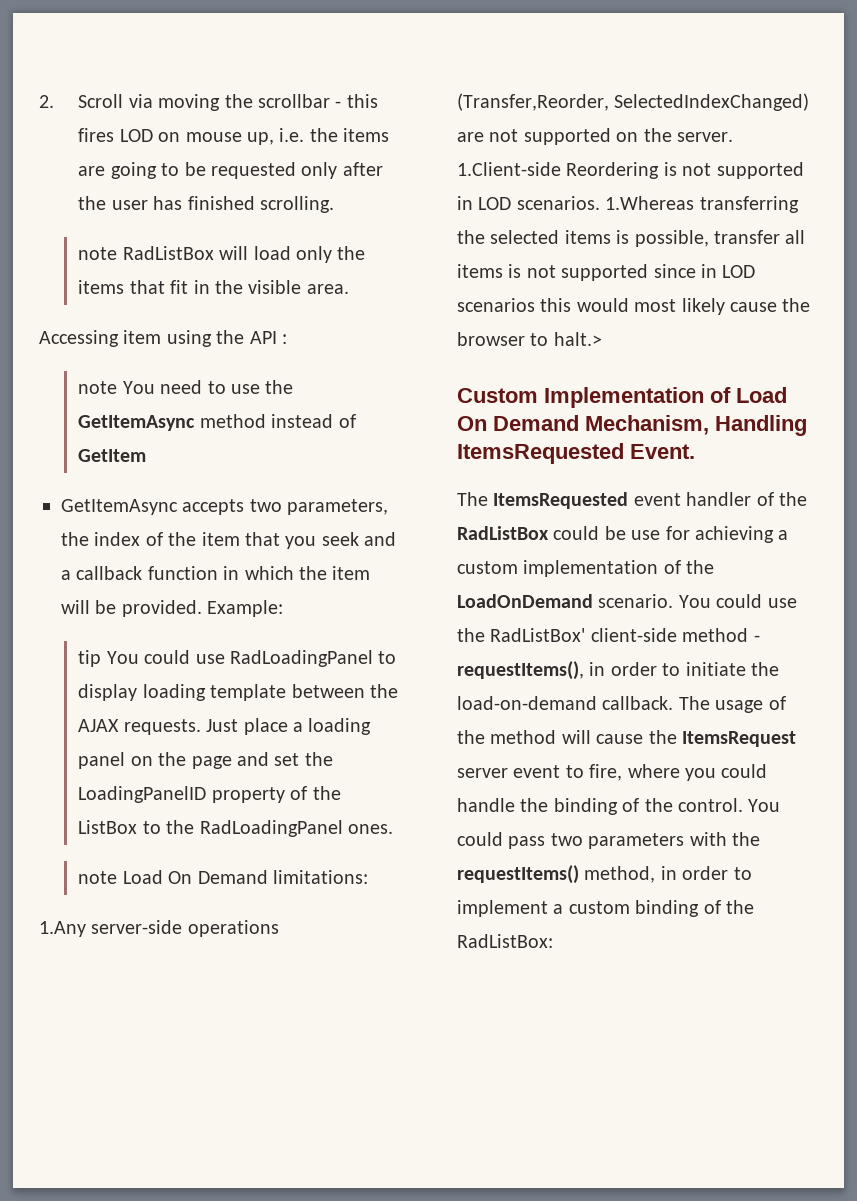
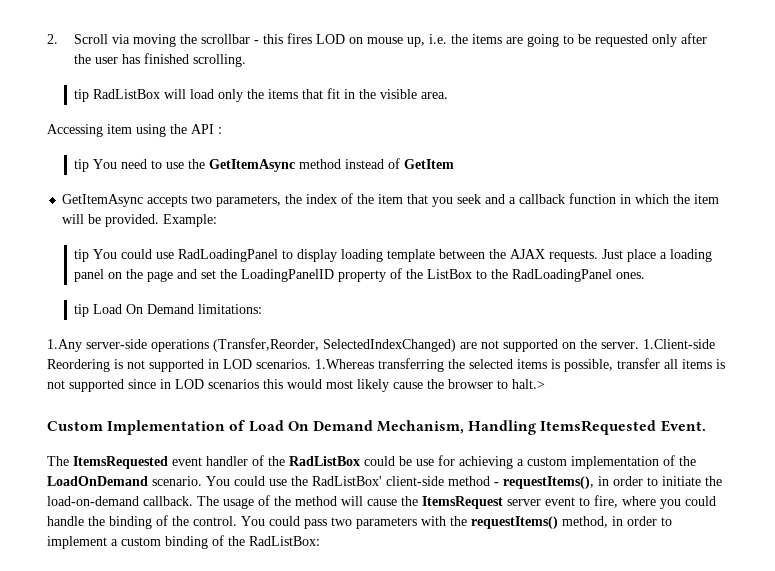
[78,247,118,260] note -> [74,89,90,102] tip
[78,381,118,394] note -> [74,159,90,172] tip
[78,871,118,884] note -> [74,304,90,317] tip

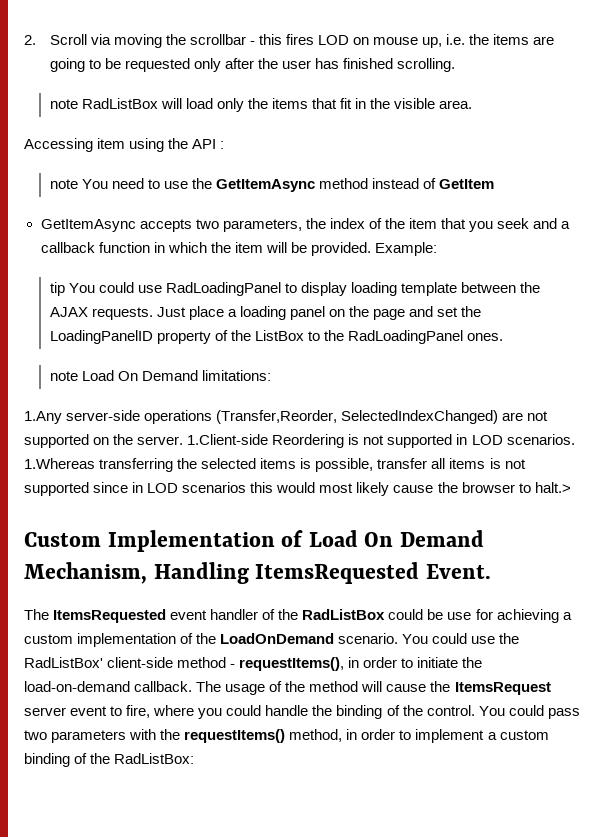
[74,89,90,102] tip -> [49,99,78,109] note
[74,159,90,172] tip -> [49,179,78,189] note
[74,304,90,317] tip -> [49,371,78,381] note

